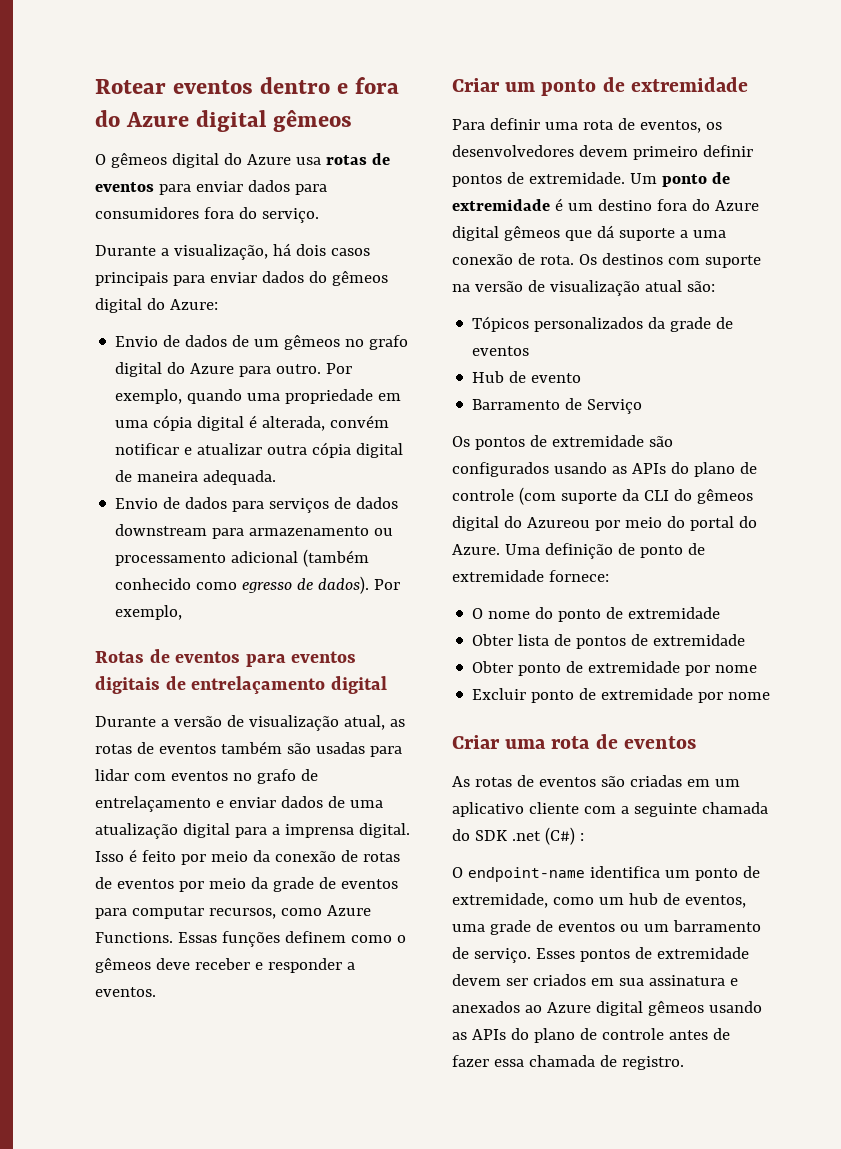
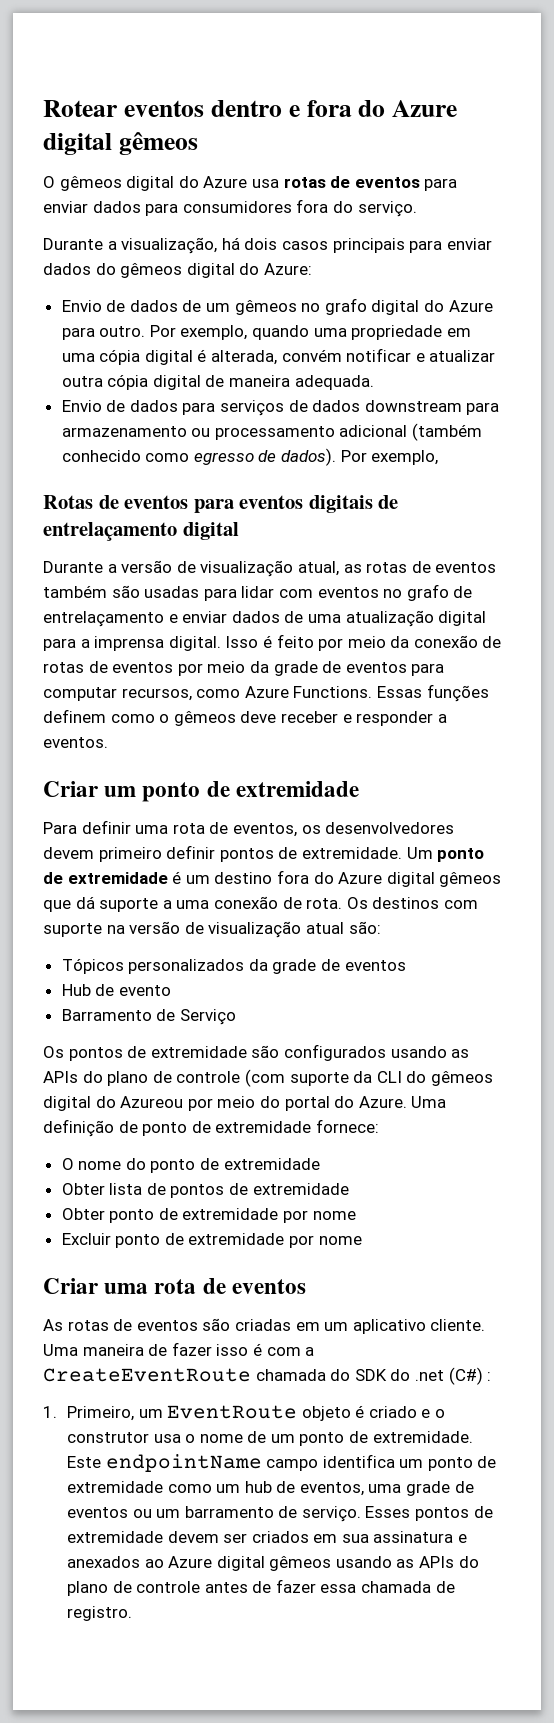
[528,802,579,814] cliente -> [430,1319,486,1331] [43,1342,262,1356] cliente. Uma maneira de fazer isso é
[633,803,697,817] seguinte -> [43,1368,251,1382] CreateEventRoute
(507, 835) none -> [390,1369,411,1381] do
[452,867,585,882] O endpoint-name -> [43,1405,446,1421] [66,1431,473,1446] [66,1454,319,1472] 1. Primeiro, um EventRoute objeto é criado e o construtor usa o nome de um ponto de extremidade. Este endpointName campo
[452,893,548,908] extremidade, -> [66,1481,163,1493] extremidade

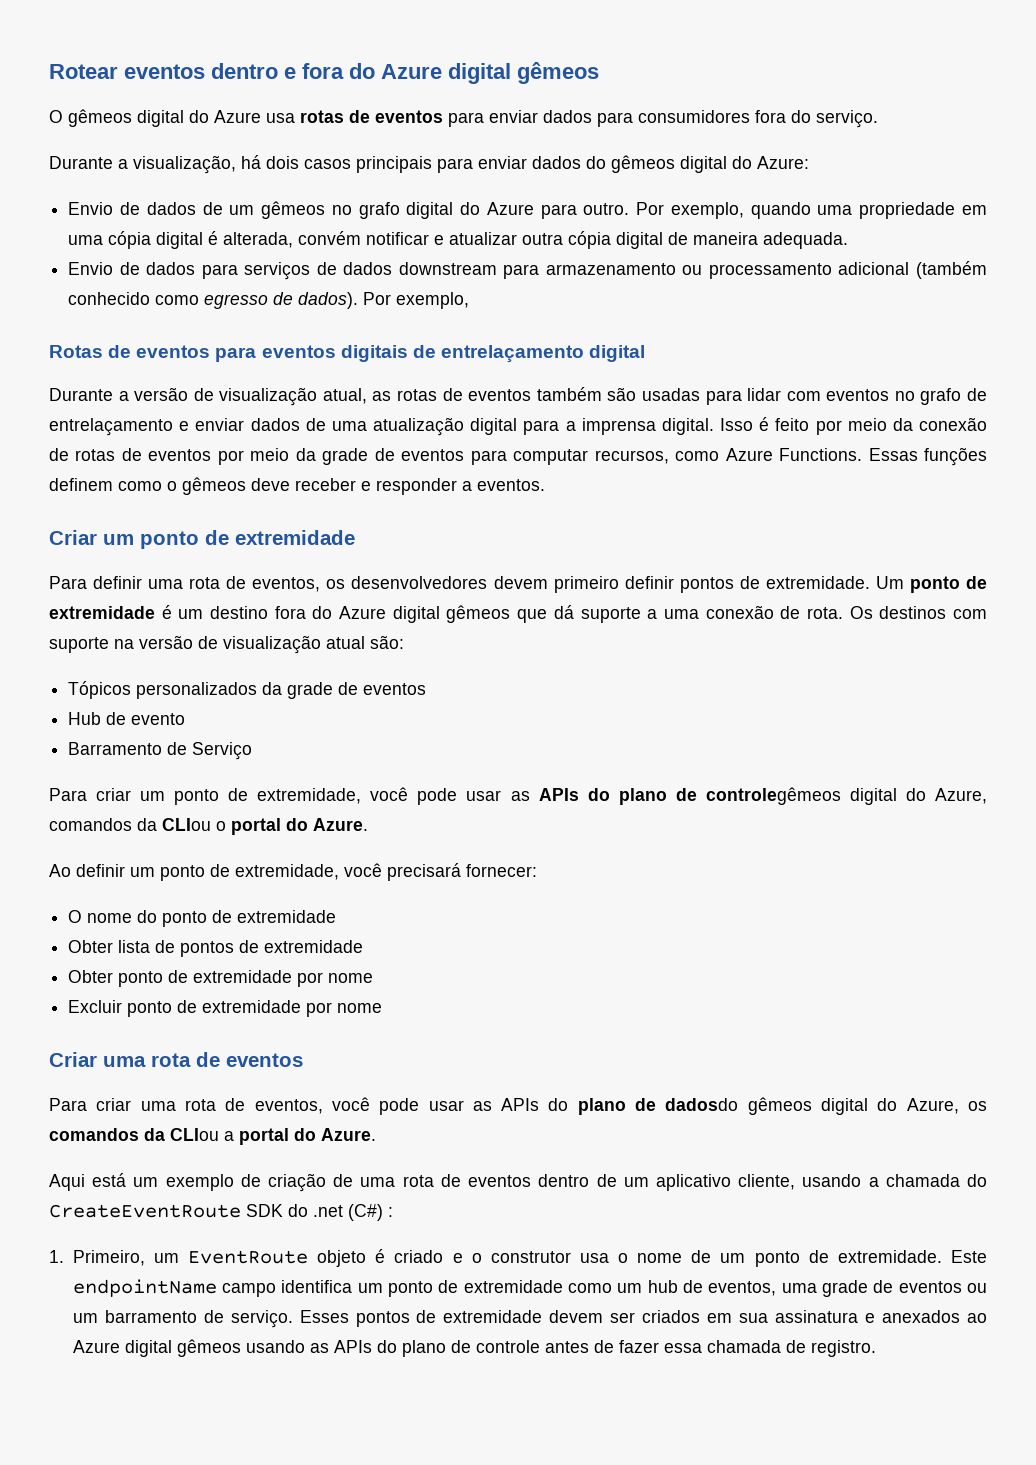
[43,1044,470,1061] [43,1069,493,1087] [43,1096,447,1111] [43,1119,379,1137] Os pontos de extremidade são configurados usando as APIs do plano de controle (com suporte da CLI do gêmeos digital do Azureou por meio do portal do Azure. Uma definição de ponto de extremidade fornece: -> [49,787,987,805] [49,818,368,835] [49,863,537,881] Para criar um ponto de extremidade, você pode usar as APIs do plano de controlegêmeos digital do Azure, comandos da CLIou o portal do Azure. // Ao definir um ponto de extremidade, você precisará fornecer:
[43,1318,486,1334] [43,1342,315,1356] [43,1368,251,1382] As rotas de eventos são criadas em um aplicativo cliente. Uma maneira de fazer isso é com a CreateEventRoute -> [49,1097,987,1115] [49,1128,376,1145] [49,1173,879,1192] Para criar uma rota de eventos, você pode usar as APIs do plano de dadosdo gêmeos digital do Azure, os comandos da CLIou a portal do Azure. // Aqui está um exemplo de criação de uma rota de eventos dentro de um aplicativo cliente, usando a
(351, 1375) none -> [49,1204,241,1218] CreateEventRoute

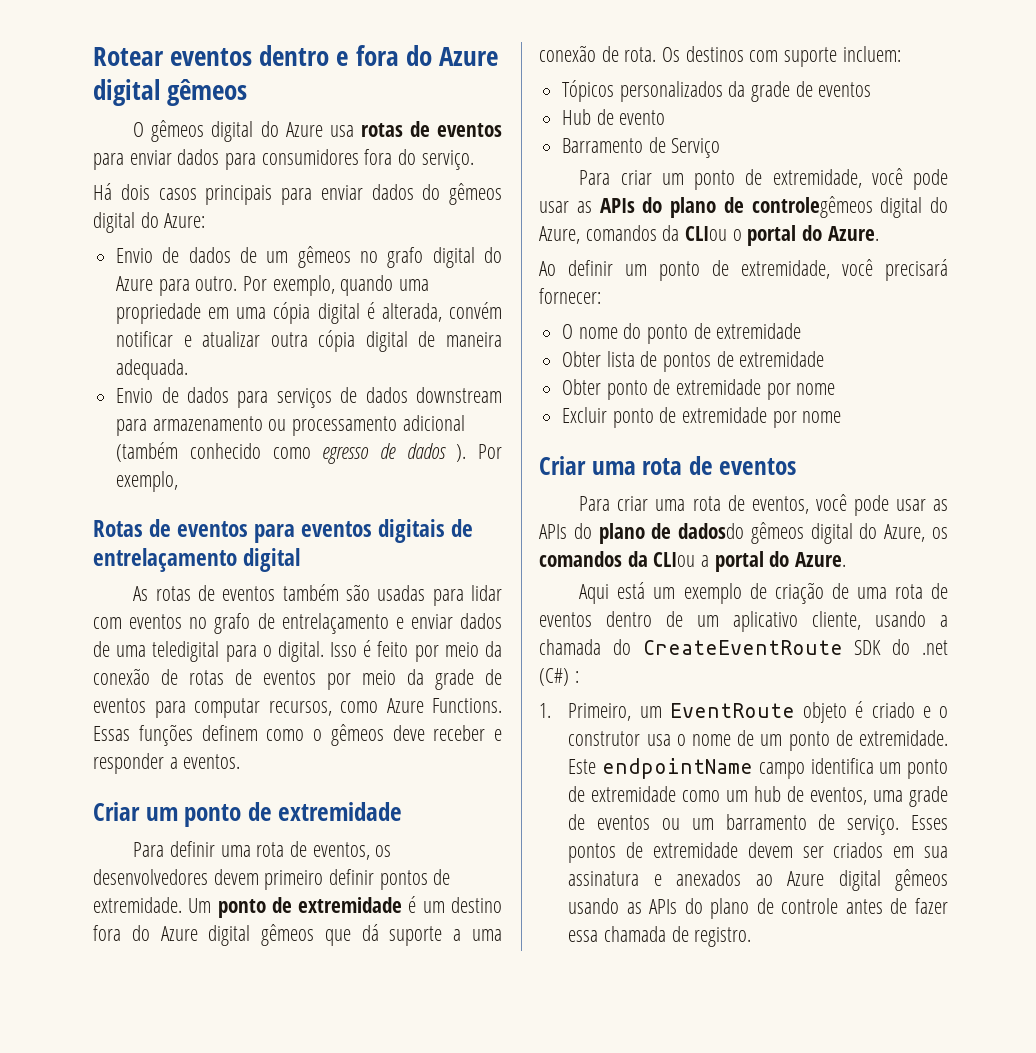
[49,155,261,174] Durante a visualização, há -> [93,183,112,200] Há
[298,292,359,309] dados). -> [406,443,467,462] dados ).
[49,387,392,406] Durante a versão de visualização atual, as -> [133,586,149,601] As
[373,417,656,436] atualização digital para a imprensa -> [152,641,272,662] teledigital para o
[114,635,404,654] na versão de visualização atual são: -> [842,46,901,62] incluem:

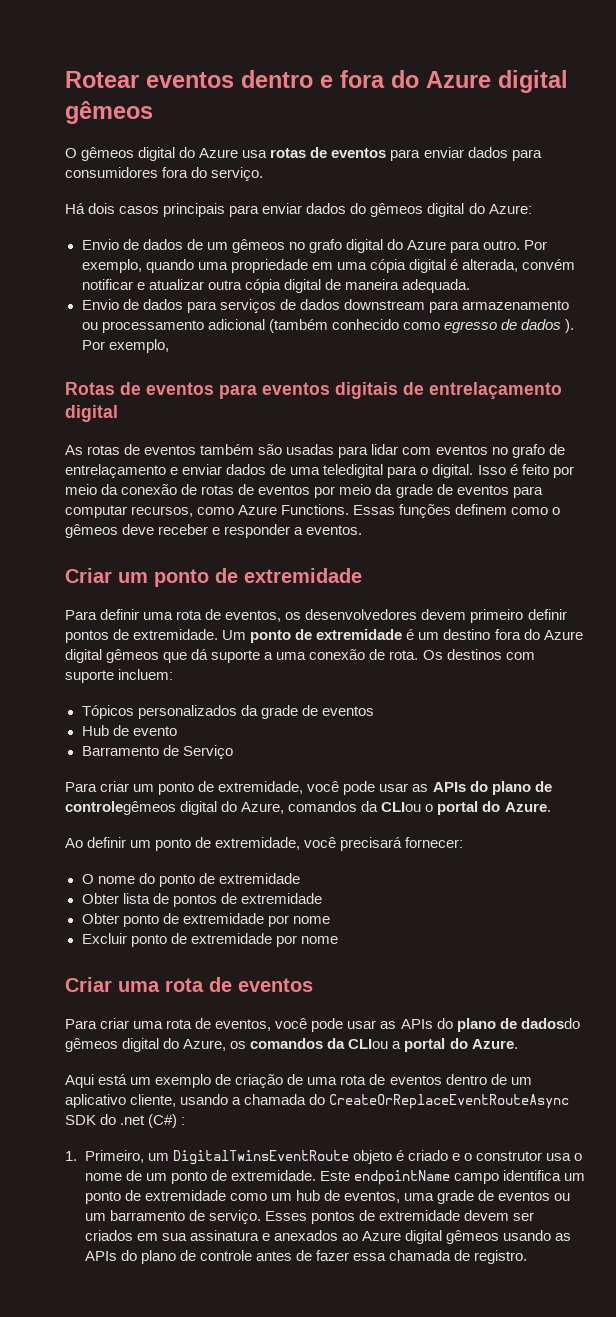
[642,640,843,655] CreateEventRoute -> [329,1094,570,1109] CreateOrReplaceEventRouteAsync
[669,703,795,718] EventRoute -> [172,1150,349,1165] DigitalTwinsEventRoute

